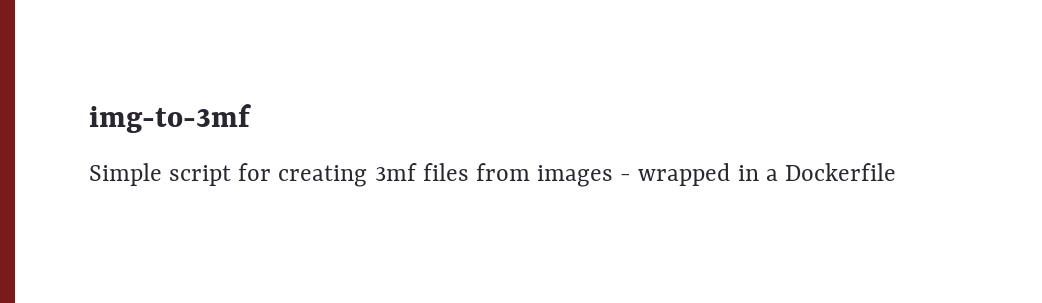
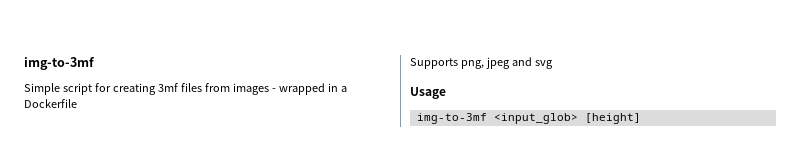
(896, 172) none -> [410,57,553,69] [410,87,446,99] [416,113,641,124] // Supports png, jpeg and svg // Usage // img-to-3mf <input_glob> [height]

